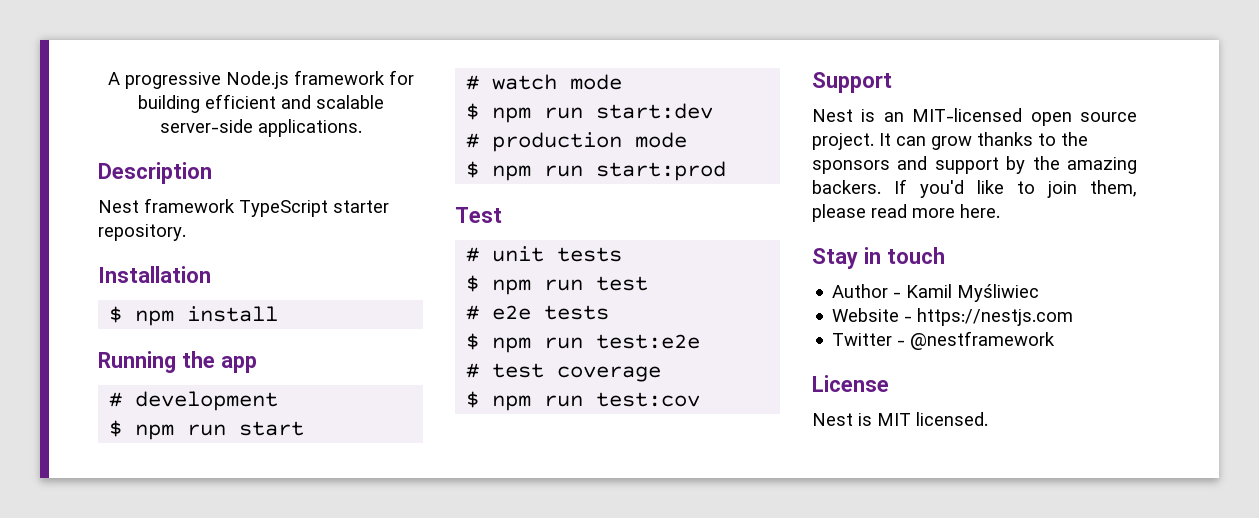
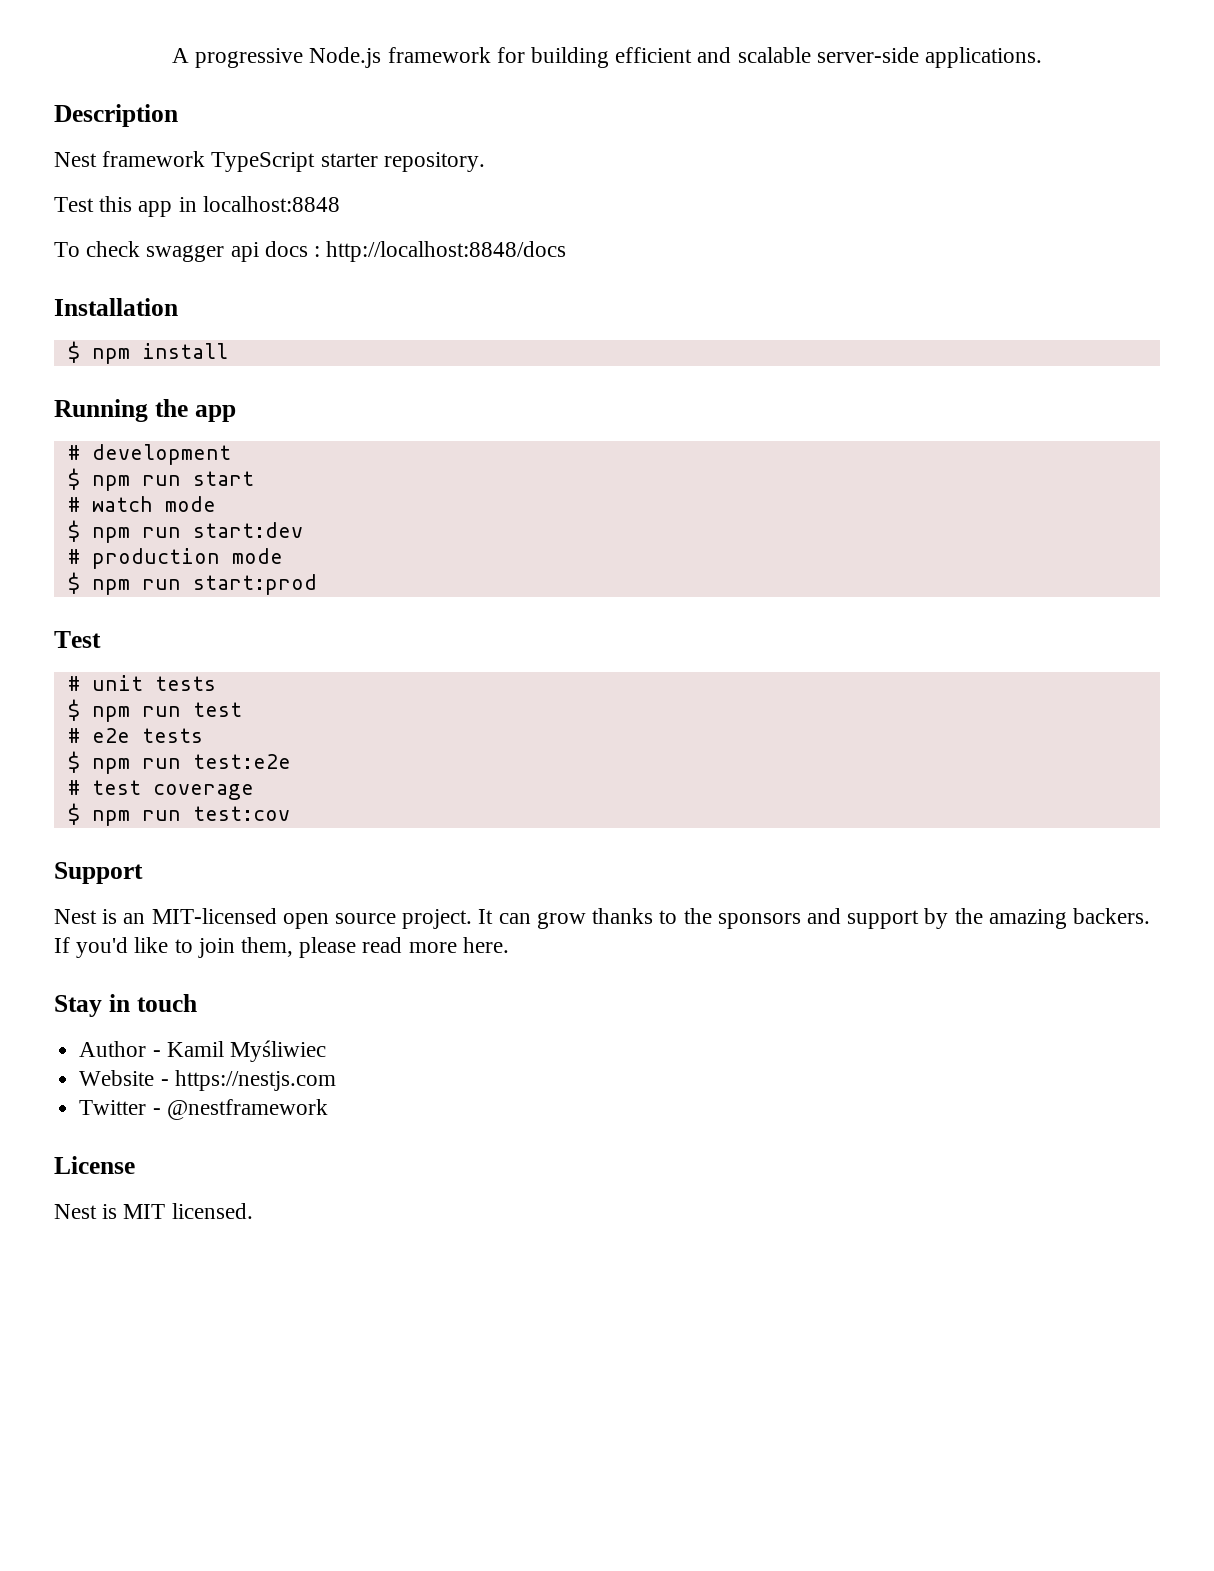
(186, 232) none -> [54,196,340,217] [54,241,567,262] // Test this app in localhost:8848 // To check swagger api docs : http://localhost:8848/docs

